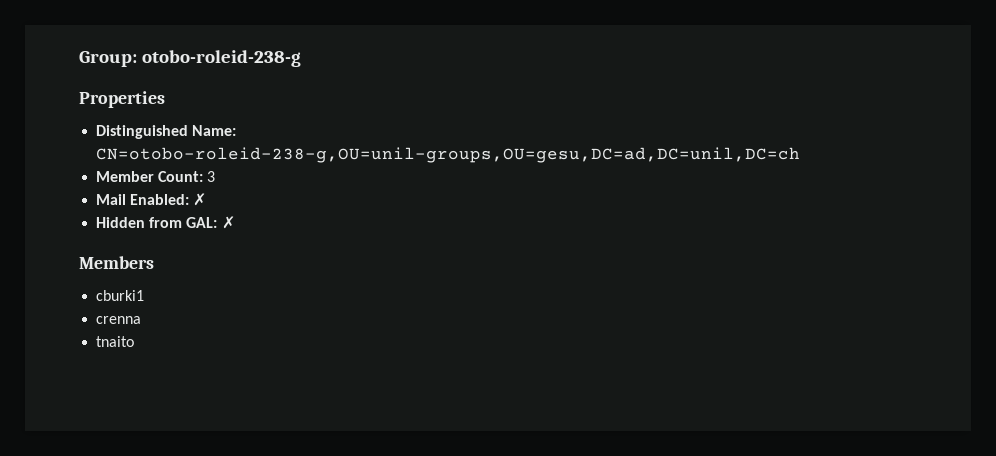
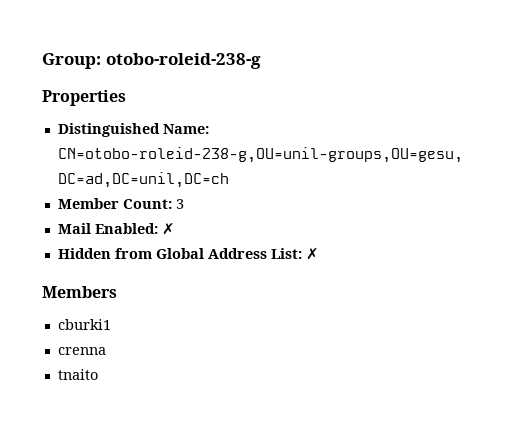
[186,217,218,228] GAL: -> [155,248,302,259] Global Address List:

